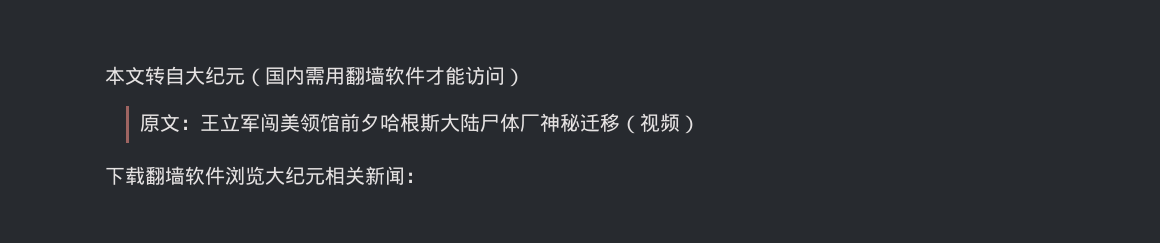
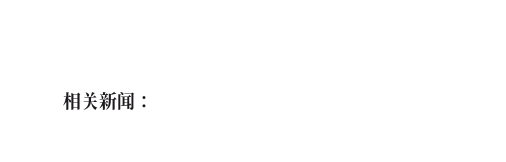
[105,66,525,87] [140,113,701,134] [105,166,325,185] 本文转自大纪元（国内需用翻墙软件才能访问） // 原文：王立军闯美领馆前夕哈根斯大陆尸体厂神秘迁移（视频） // 下载翻墙软件浏览大纪元 -> (63, 101) none

